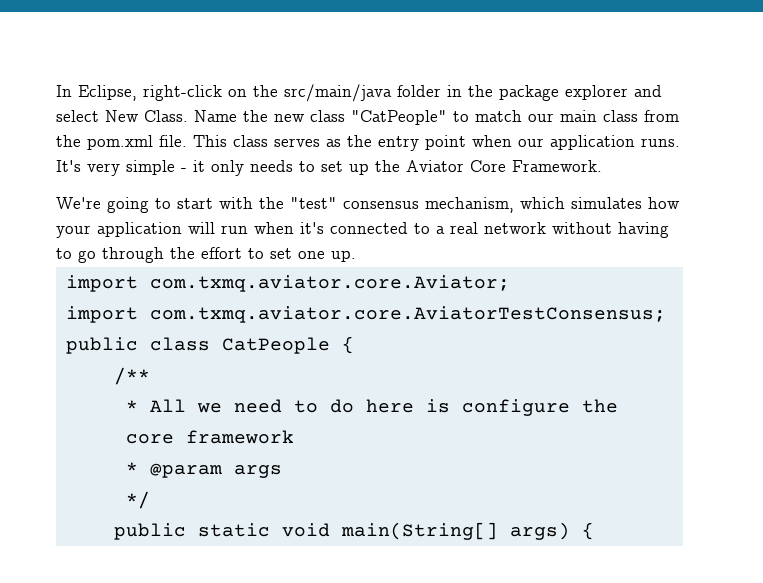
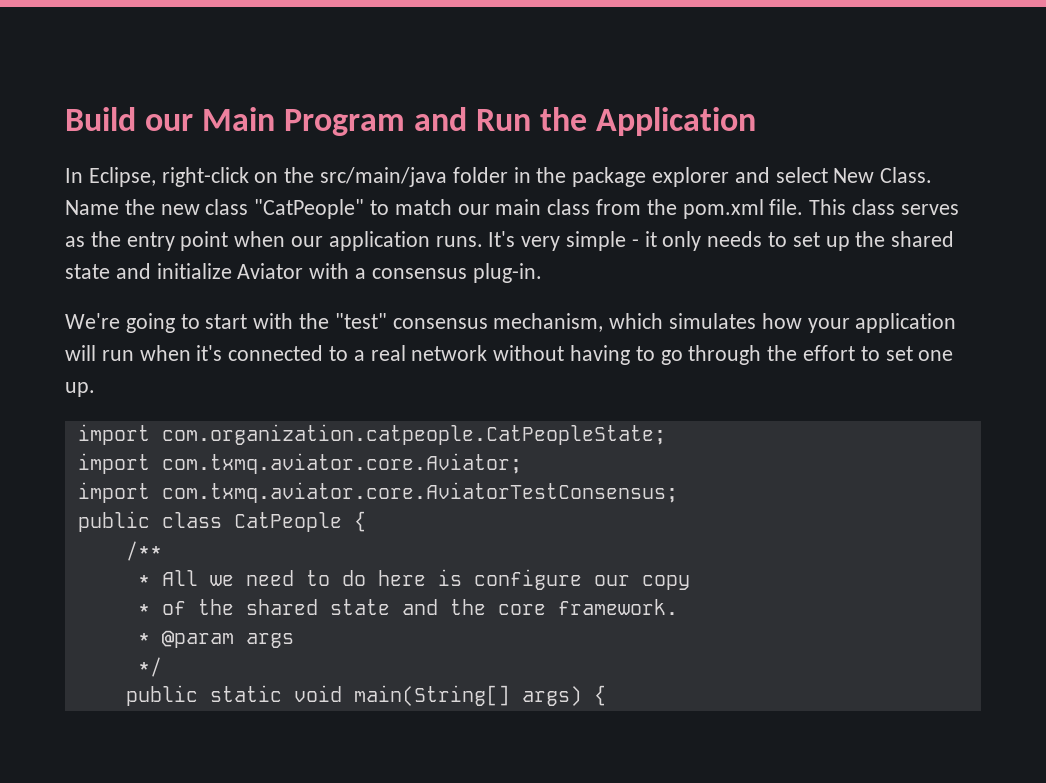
(56, 91) none -> [65,107,757,136] Build our Main Program and Run the Application //
[406,160,602,172] Aviator Core Framework. -> [891,231,955,247] [65,263,542,283] shared state and initialize Aviator with a consensus plug-in.
(356, 256) none -> [77,424,666,445] // import com.organization.catpeople.CatPeopleState;
(570, 407) none -> [593,575,690,590] [137,599,438,615] our copy // * of the shared state and
[185,430,294,444] framework -> [557,599,678,615] framework.

